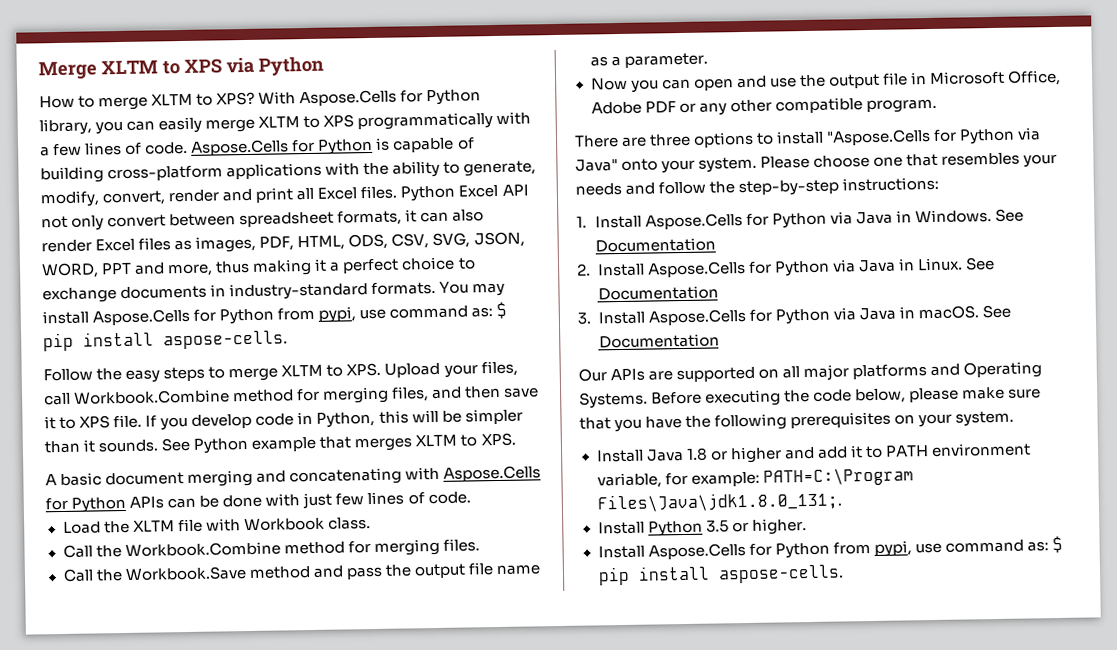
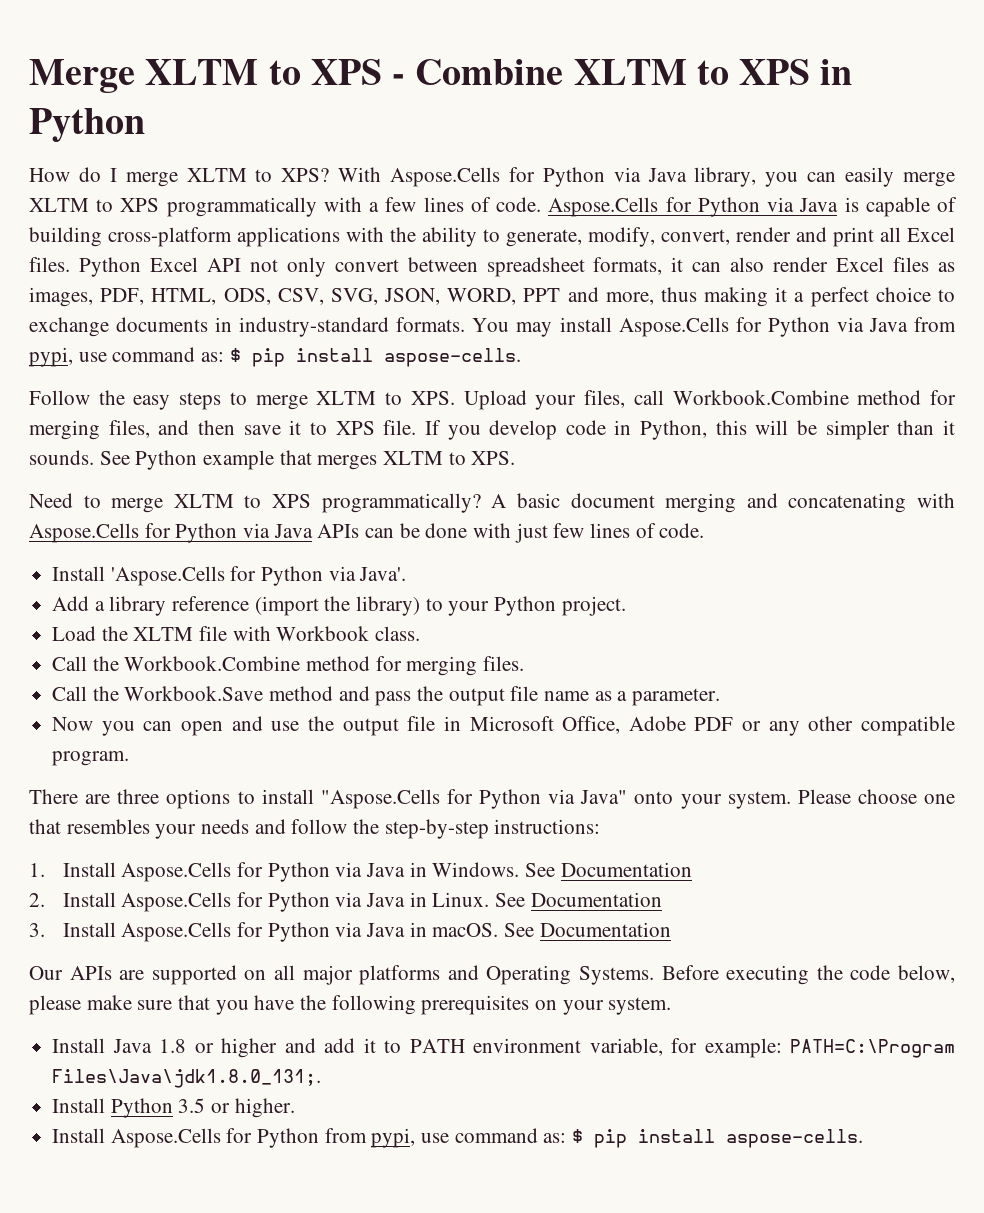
[226,56,255,74] via -> [392,59,853,85] - Combine XLTM to XPS in
[78,95,96,108] to -> [78,167,117,182] do I
(482, 97) none -> [613,167,687,182] via Java
(374, 146) none -> [767,197,839,212] via Java
(275, 316) none -> [836,317,908,332] via Java
(516, 439) none -> [29,493,481,513] Need to merge XLTM to XPS programmatically?
(127, 504) none -> [243,523,313,538] via Java
(471, 498) none -> [52,566,407,586] [52,596,626,616] // Install 'Aspose.Cells for Python via Java'. // Add a library reference (import the library) to your Python project.

